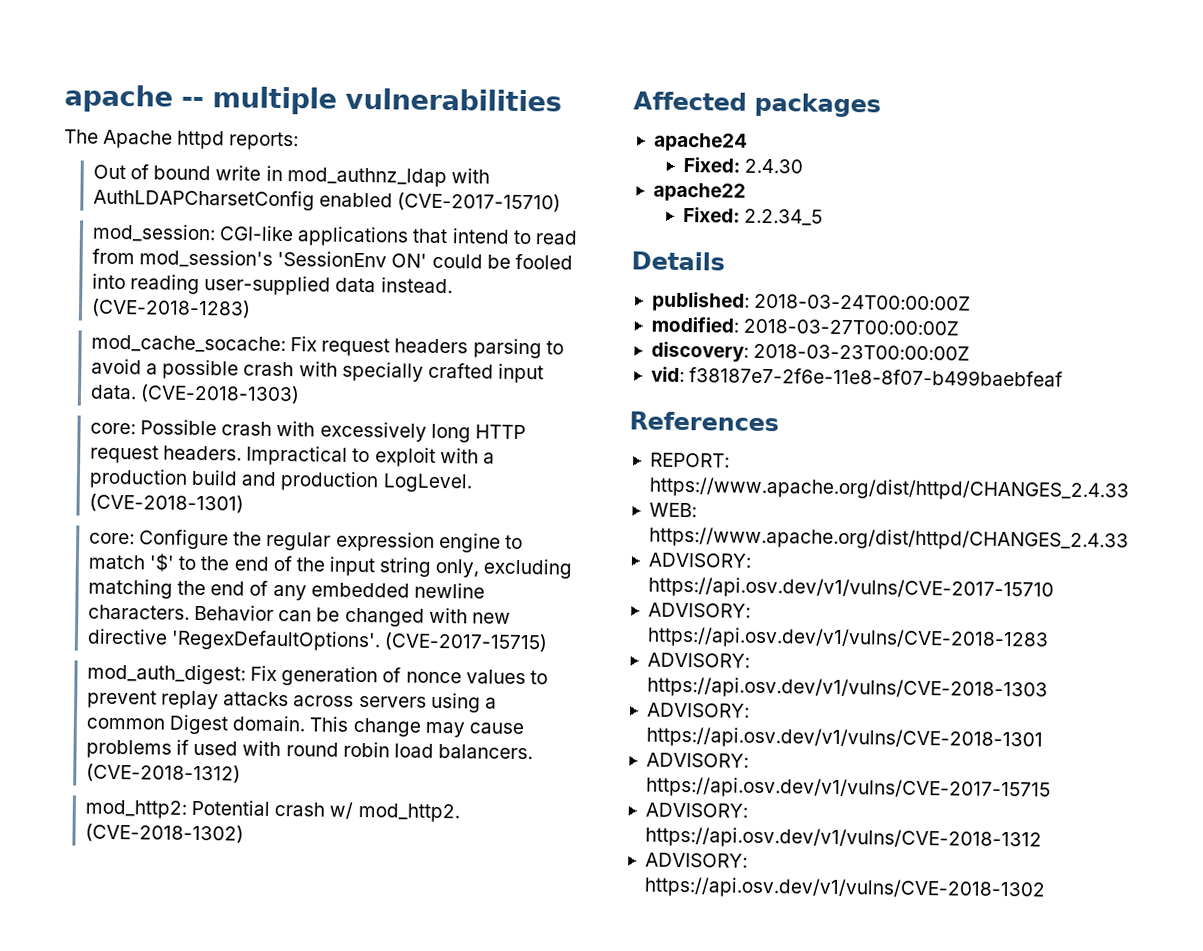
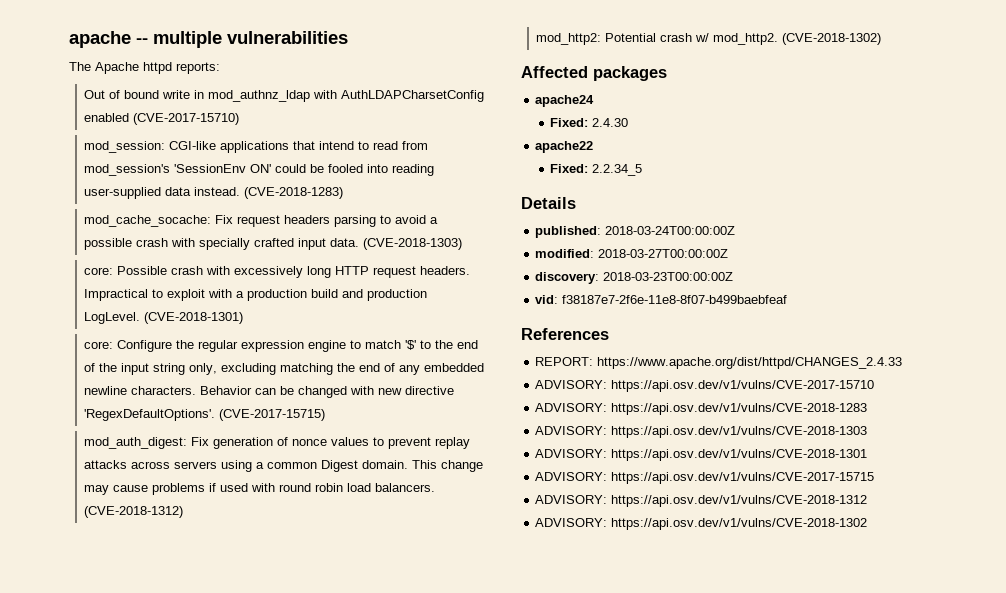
[648,502,697,518] [648,526,1129,552] // WEB: https://www.apache.org/dist/httpd/CHANGES_2.4.33 -> (903, 363) none

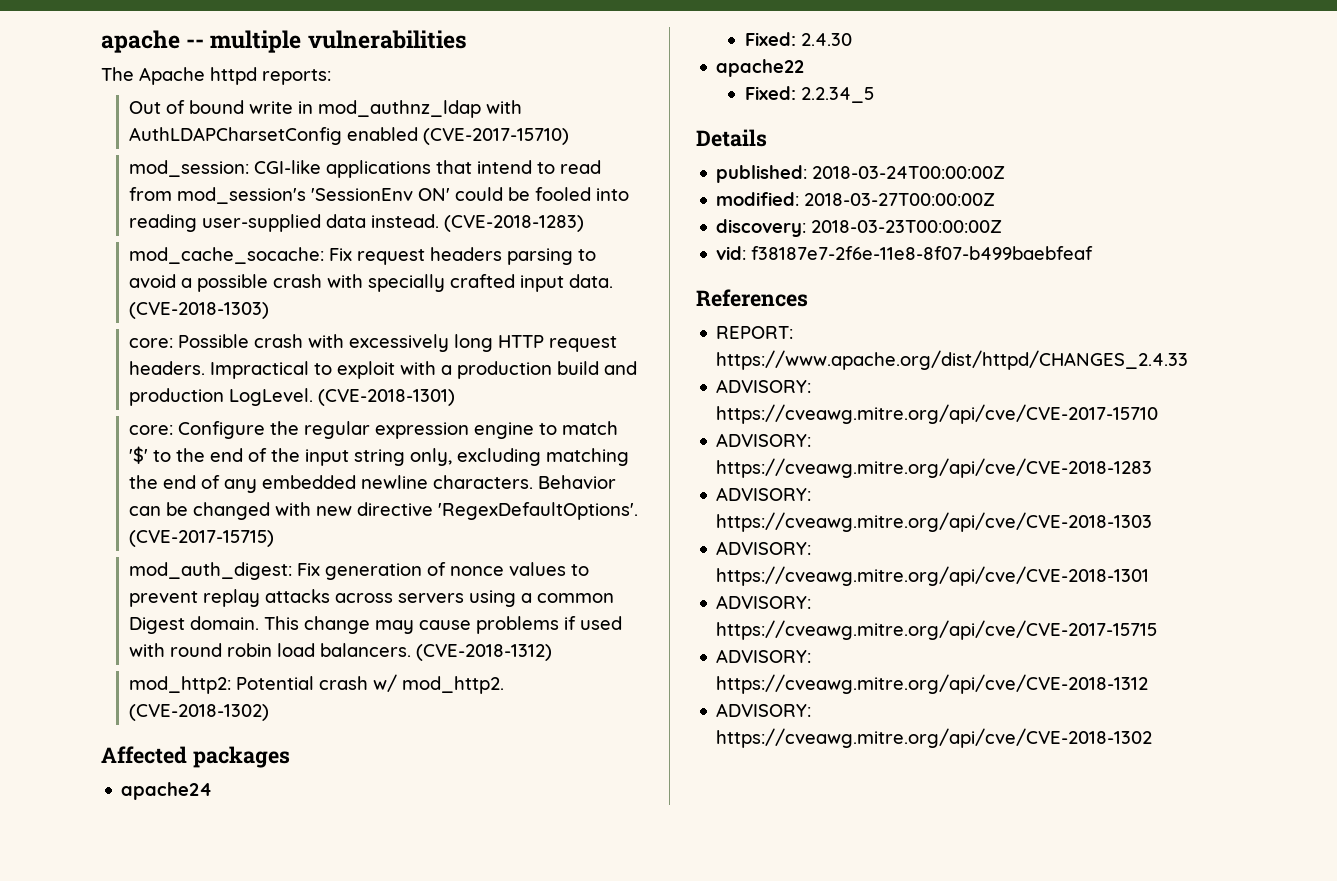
[611,380,875,392] [535,403,868,415] [535,426,868,438] [535,449,868,461] [535,472,875,484] [535,495,868,507] [535,518,868,530] https://api.osv.dev/v1/vulns/CVE-2017-15710 // ADVISORY: https://api.osv.dev/v1/vulns/CVE-2018-1283 // ADVISORY: https://api.osv.dev/v1/vulns/CVE-2018-1303 // ADVISORY: https://api.osv.dev/v1/vulns/CVE-2018-1301 // ADVISORY: https://api.osv.dev/v1/vulns/CVE-2017-15715 // ADVISORY: https://api.osv.dev/v1/vulns/CVE-2018-1312 // ADVISORY: https://api.osv.dev/v1/vulns/CVE-2018-1302 -> [716,404,1159,424] [716,433,812,447] [716,458,1153,478] [716,487,812,501] [716,512,1153,532] [716,541,812,555] [716,566,1150,586] [716,595,812,609] [716,620,1158,640] [716,649,812,663] [716,674,1149,694] [716,703,812,717] [716,728,1153,748] https://cveawg.mitre.org/api/cve/CVE-2017-15710 // ADVISORY: https://cveawg.mitre.org/api/cve/CVE-2018-1283 // ADVISORY: https://cveawg.mitre.org/api/cve/CVE-2018-1303 // ADVISORY: https://cveawg.mitre.org/api/cve/CVE-2018-1301 // ADVISORY: https://cveawg.mitre.org/api/cve/CVE-2017-15715 // ADVISORY: https://cveawg.mitre.org/api/cve/CVE-2018-1312 // ADVISORY: https://cveawg.mitre.org/api/cve/CVE-2018-1302

